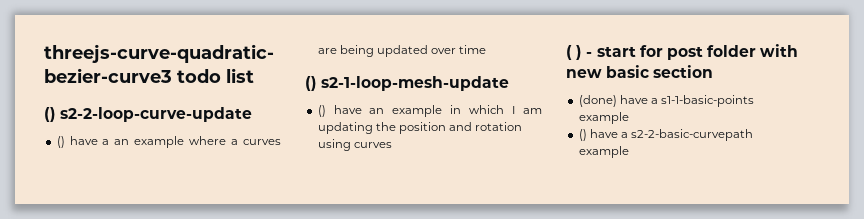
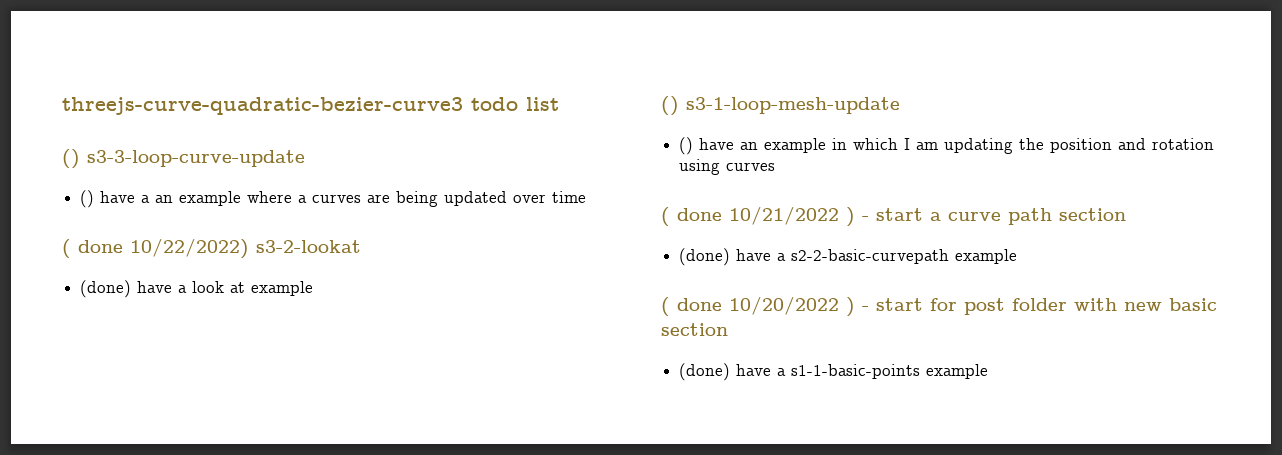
[60,107,253,122] s2-2-loop-curve-update -> [87,150,305,167] s3-3-loop-curve-update
[305,76,510,91] // () s2-1-loop-mesh-update -> [62,238,361,259] [80,280,314,298] [661,96,900,116] // ( done 10/22/2022) s3-2-lookat // (done) have a look at example // () s3-1-loop-mesh-update
(572, 52) none -> [677,206,1126,227] [679,248,1018,266] [661,296,839,316] done 10/21/2022 ) - start a curve path section // (done) have a s2-2-basic-curvepath example // ( done 10/20/2022
[578,129,753,141] [578,146,629,158] // () have a s2-2-basic-curvepath example -> (989, 371) none

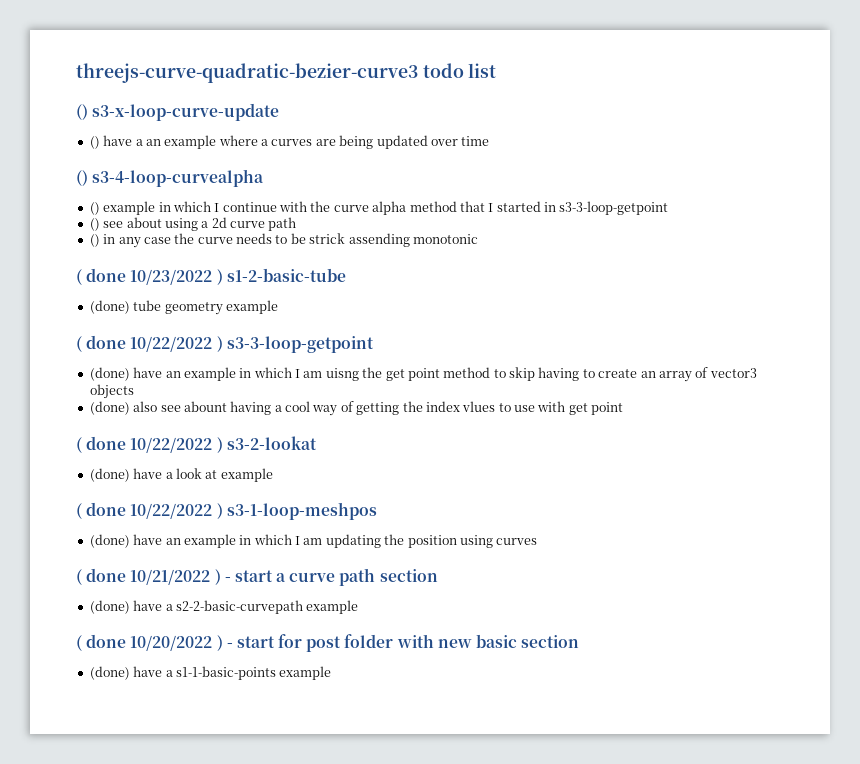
[87,150,305,167] s3-3-loop-curve-update -> [92,103,280,121] s3-x-loop-curve-update
[62,238,249,259] ( done 10/22/2022) -> [76,169,265,187] [89,201,669,215] [89,217,297,231] [89,233,478,248] [76,268,346,285] [89,300,278,315] [76,335,374,353] [89,367,757,382] [89,384,134,399] [89,401,624,416] [76,436,223,453] () s3-4-loop-curvealpha // () example in which I continue with the curve alpha method that I started in s3-3-loop-getpoint // () see about using a 2d curve path // () in any case the curve needs to be strick assending monotonic // ( done 10/23/2022 ) s1-2-basic-tube // (done) tube geometry example // ( done 10/22/2022 ) s3-3-loop-getpoint // (done) have an example in which I am uisng the get point method to skip having to create an array of vector3 objects // (done) also see abount having a cool way of getting the index vlues to use with get point // ( done 10/22/2022 )
[661,96,900,116] [679,137,694,155] () s3-1-loop-mesh-update // () -> [76,502,377,520] [89,534,130,548] ( done 10/22/2022 ) s3-1-loop-meshpos // (done)
[1118,138,1215,150] and rotation -> (457, 541) none

